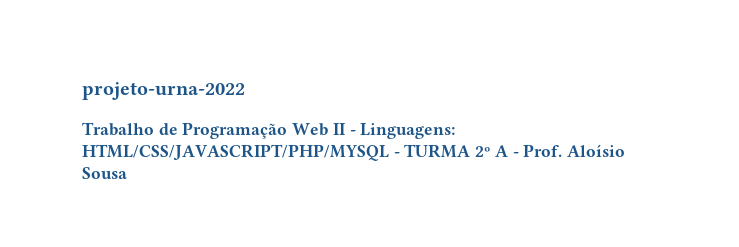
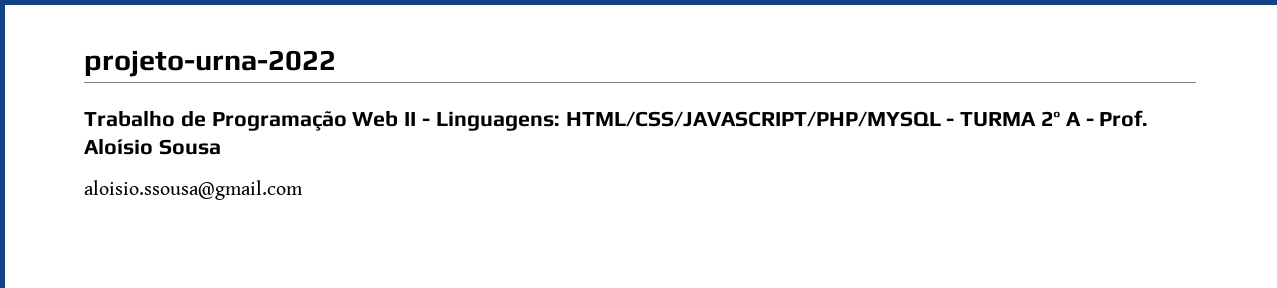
(127, 173) none -> [84,180,303,200] // aloisio.ssousa@gmail.com

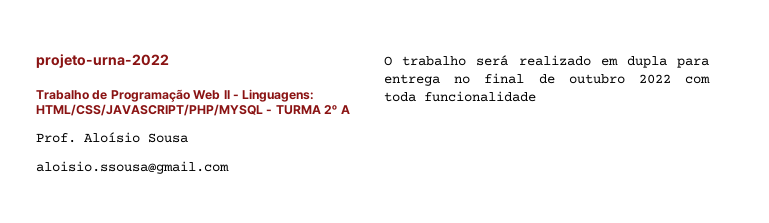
[1085,118,1094,126] - -> (350, 109) //
(303, 190) none -> [384,55,709,68] [384,73,710,86] [384,91,536,102] // O trabalho será realizado em dupla para entrega no final de outubro 2022 com toda funcionalidade

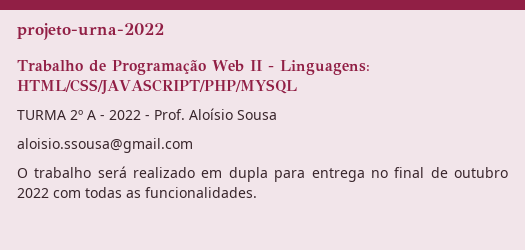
[266,109,273,114] - -> (297, 87) //
(350, 109) // -> [100,110,150,120] - 2022 -
[384,91,536,102] toda funcionalidade -> [85,187,257,198] todas as funcionalidades.

